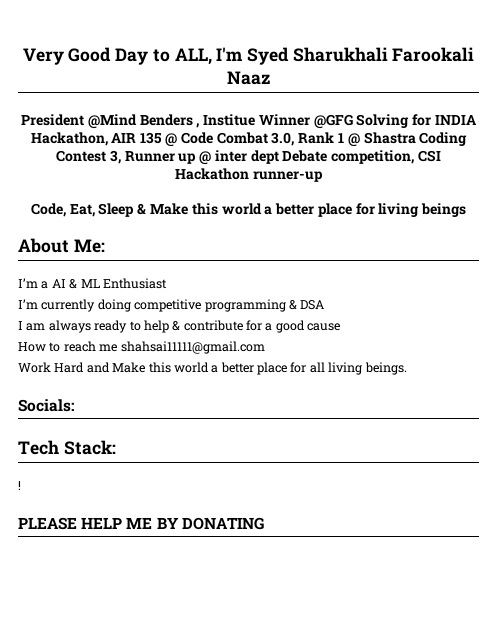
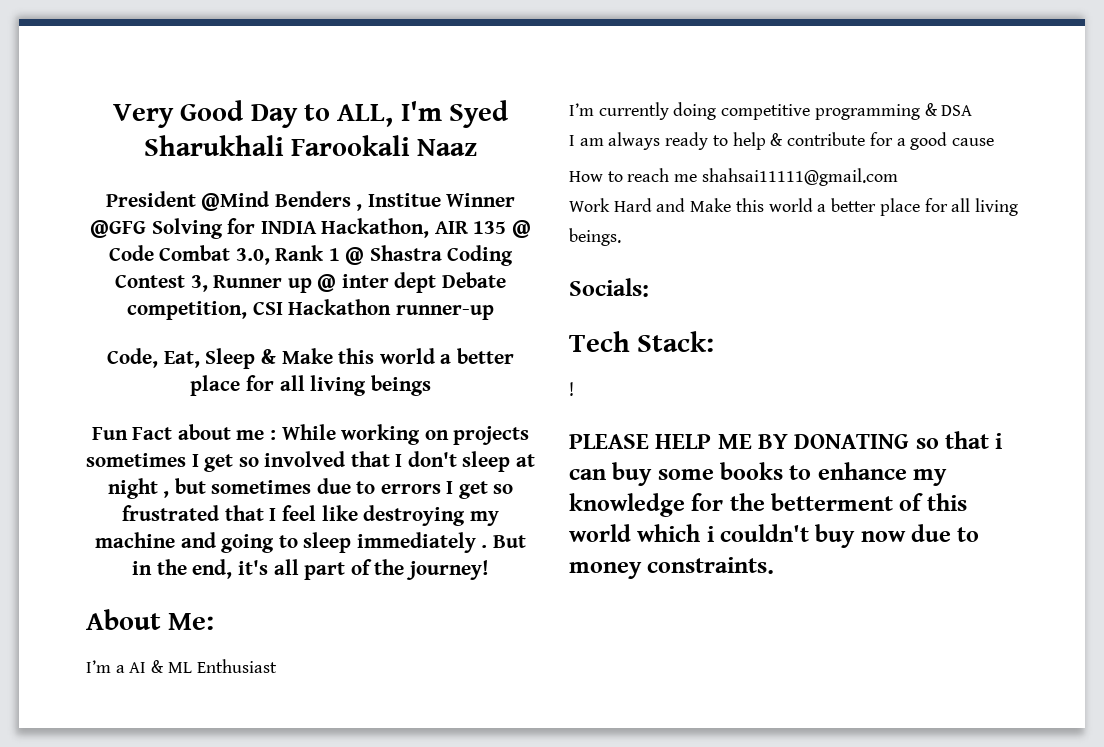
(375, 209) none -> [279,375,305,391] all
(467, 210) none -> [91,424,530,445] [86,451,535,472] [107,478,514,499] [122,505,499,526] [95,532,526,553] [132,559,489,580] // Fun Fact about me : While working on projects sometimes I get so involved that I don't sleep at night , but sometimes due to errors I get so frustrated that I feel like destroying my machine and going to sleep immediately . But in the end, it's all part of the journey!
(264, 523) none -> [915,431,1003,449] [569,462,948,486] [569,493,967,517] [569,524,980,548] [569,557,775,579] so that i can buy some books to enhance my knowledge for the betterment of this world which i couldn't buy now due to money constraints.

